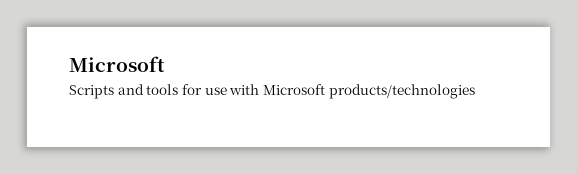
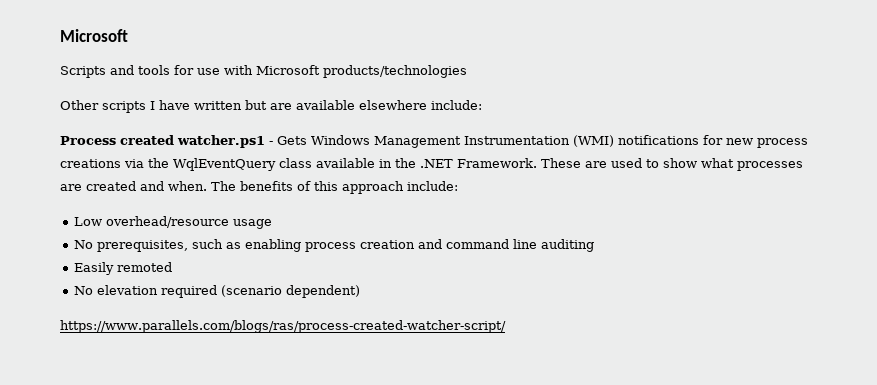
(475, 91) none -> [60,100,482,113] [60,135,808,148] [60,158,803,171] [60,181,458,194] [74,216,273,229] [74,239,595,252] [74,262,173,275] [74,285,361,298] [60,320,506,333] // Other scripts I have written but are available elsewhere include: // Process created watcher.ps1 - Gets Windows Management Instrumentation (WMI) notifications for new process creations via the WqlEventQuery class available in the .NET Framework. These are used to show what processes are created and when. The benefits of this approach include: // Low overhead/resource usage // No prerequisites, such as enabling process creation and command line auditing // Easily remoted // No elevation required (scenario dependent) // https://www.parallels.com/blogs/ras/process-created-watcher-script/

